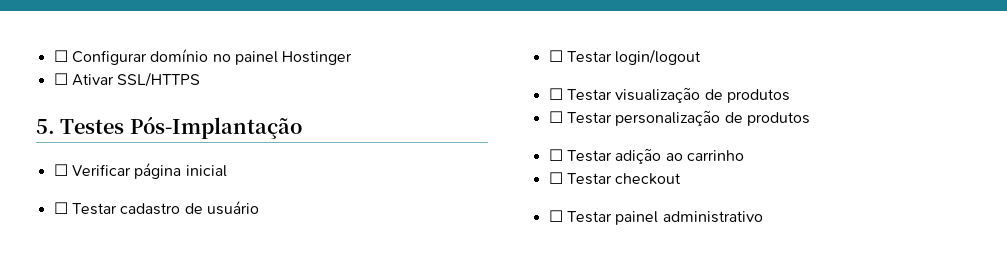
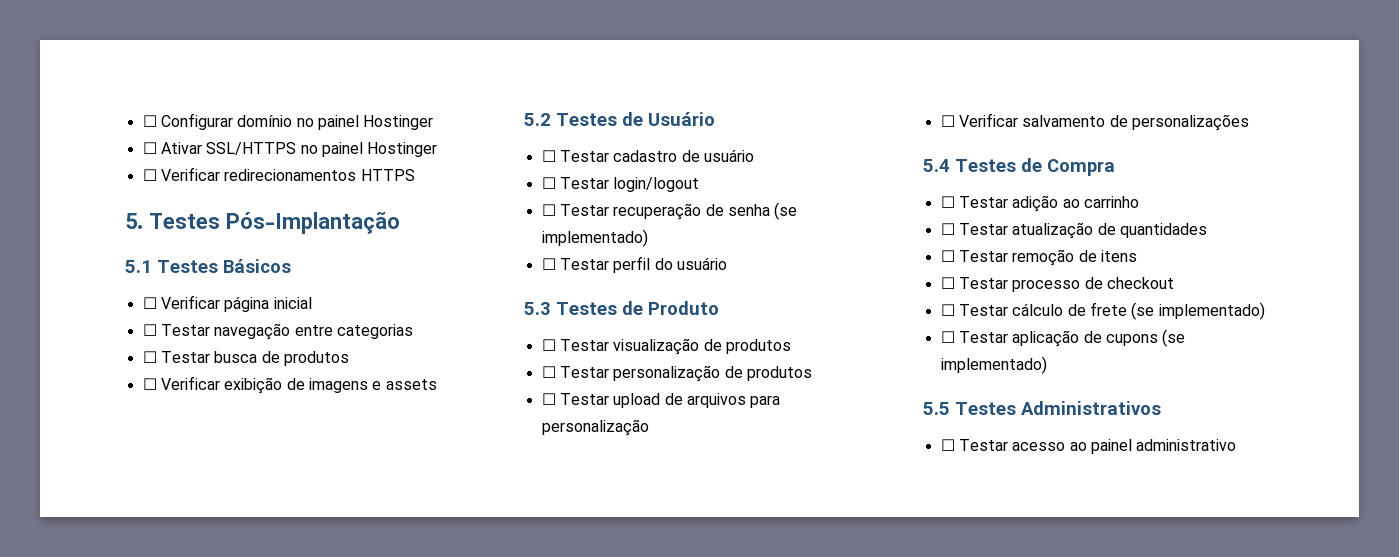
(201, 79) none -> [300,142,438,157] [142,167,415,181] no painel Hostinger // ☐ Verificar redirecionamentos HTTPS
(302, 127) none -> [125,259,291,273] // 5.1 Testes Básicos
(227, 171) none -> [142,323,413,340] [142,351,349,366] [142,376,437,394] [524,112,715,126] // ☐ Testar navegação entre categorias // ☐ Testar busca de produtos // ☐ Verificar exibição de imagens e assets // 5.2 Testes de Usuário
(702, 57) none -> [541,202,798,220] [541,229,648,247] [541,256,727,273] [524,301,719,315] // ☐ Testar recuperação de senha (se implementado) // ☐ Testar perfil do usuário // 5.3 Testes de Produto
(810, 119) none -> [541,393,781,408] [541,419,649,436] [940,113,1249,131] [923,158,1115,176] // ☐ Testar upload de arquivos para personalização // ☐ Verificar salvamento de personalizações // 5.4 Testes de Compra
[615,173,682,185] [548,210,612,223] checkout // ☐ Testar -> [1012,222,1207,239] [940,249,1137,266] [940,277,1174,292] [940,302,1265,320] [940,329,1186,347] [940,356,1047,374] [923,401,1161,415] [940,439,1087,451] atualização de quantidades // ☐ Testar remoção de itens // ☐ Testar processo de checkout // ☐ Testar cálculo de frete (se implementado) // ☐ Testar aplicação de cupons (se implementado) // 5.5 Testes Administrativos // ☐ Testar acesso ao

